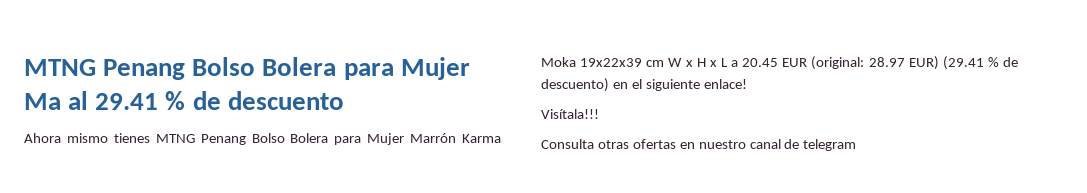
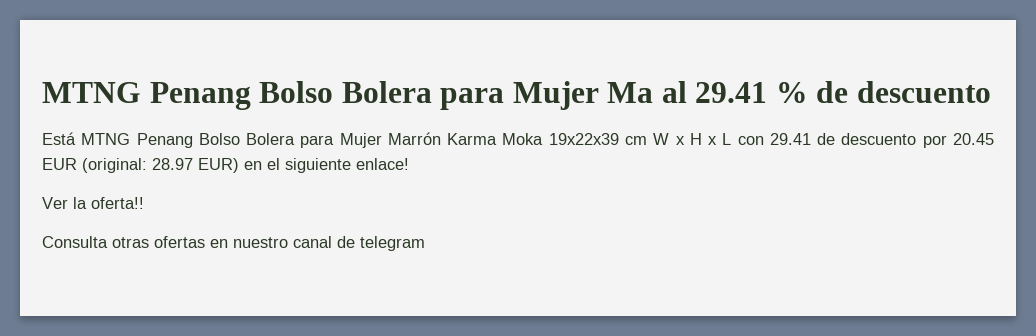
[24,133,150,143] Ahora mismo tienes -> [42,132,76,145] Está
[731,60,738,67] a -> [737,133,947,148] con 29.41 de descuento por
[942,56,1018,70] [541,78,609,92] (29.41 % de descuento) -> (239, 165) none
[541,109,599,119] Visítala!!! -> [42,197,144,209] Ver la oferta!!

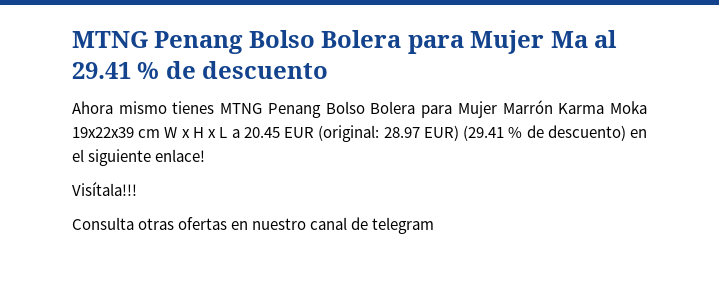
[42,132,76,145] Está -> [72,101,215,114] Ahora mismo tienes
[737,133,947,148] con 29.41 de descuento por -> [231,129,240,138] a
(239, 165) none -> [463,125,626,141] (29.41 % de descuento)
[42,197,144,209] Ver la oferta!! -> [72,182,137,196] Visítala!!!

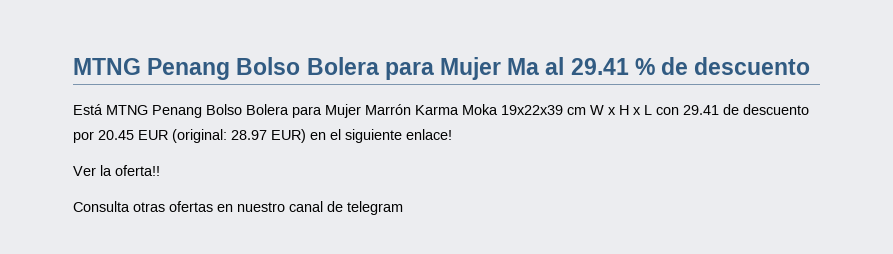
[72,101,215,114] Ahora mismo tienes -> [73,104,103,115] Está
[231,129,240,138] a -> [656,104,809,115] [73,131,94,143] con 29.41 de descuento por
[463,125,626,141] (29.41 % de descuento) -> (306, 136) none
[72,182,137,196] Visítala!!! -> [73,165,160,176] Ver la oferta!!

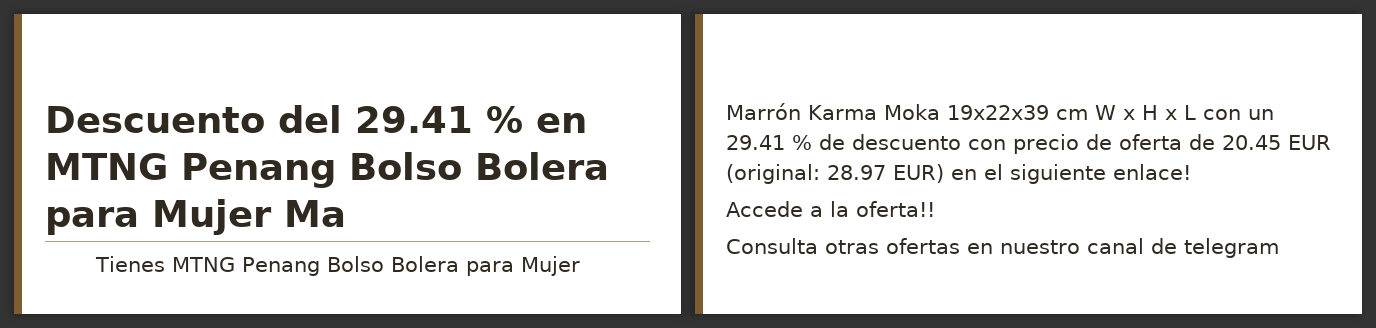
(73, 66) none -> [45,105,587,133] Descuento del 29.41 % en
[545,57,811,75] [73,104,103,115] al 29.41 % de descuento // Está -> [94,256,165,272] // Tienes
[683,104,809,115] [73,131,94,143] 29.41 de descuento por -> [1248,109,1274,120] [726,134,1215,154] un 29.41 % de descuento con precio de oferta de
[73,166,96,176] Ver -> [726,201,823,217] Accede a

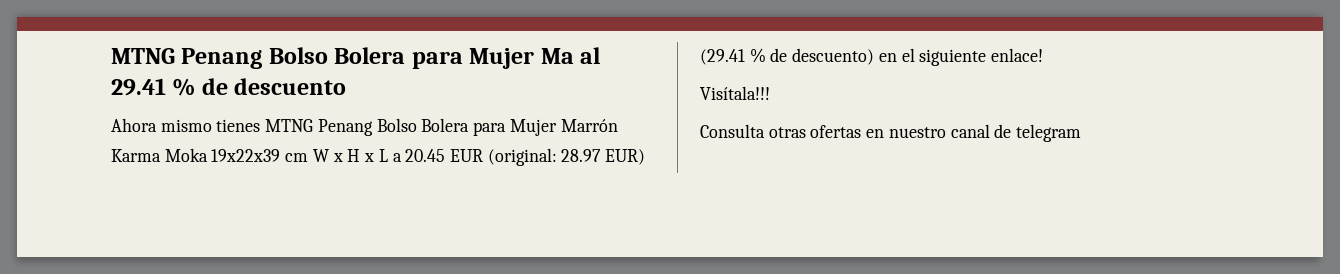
[45,105,587,133] Descuento del 29.41 % en -> (111, 56) none
[94,256,165,272] // Tienes -> [580,47,601,64] [111,78,347,96] [111,118,261,132] al 29.41 % de descuento // Ahora mismo tienes
[1203,109,1274,120] [726,134,1215,154] con un 29.41 % de descuento con precio de oferta de -> [392,153,402,162] a
(944, 173) none -> [700,48,875,65] (29.41 % de descuento)
[726,201,935,217] Accede a la oferta!! -> [700,86,770,100] Visítala!!!

